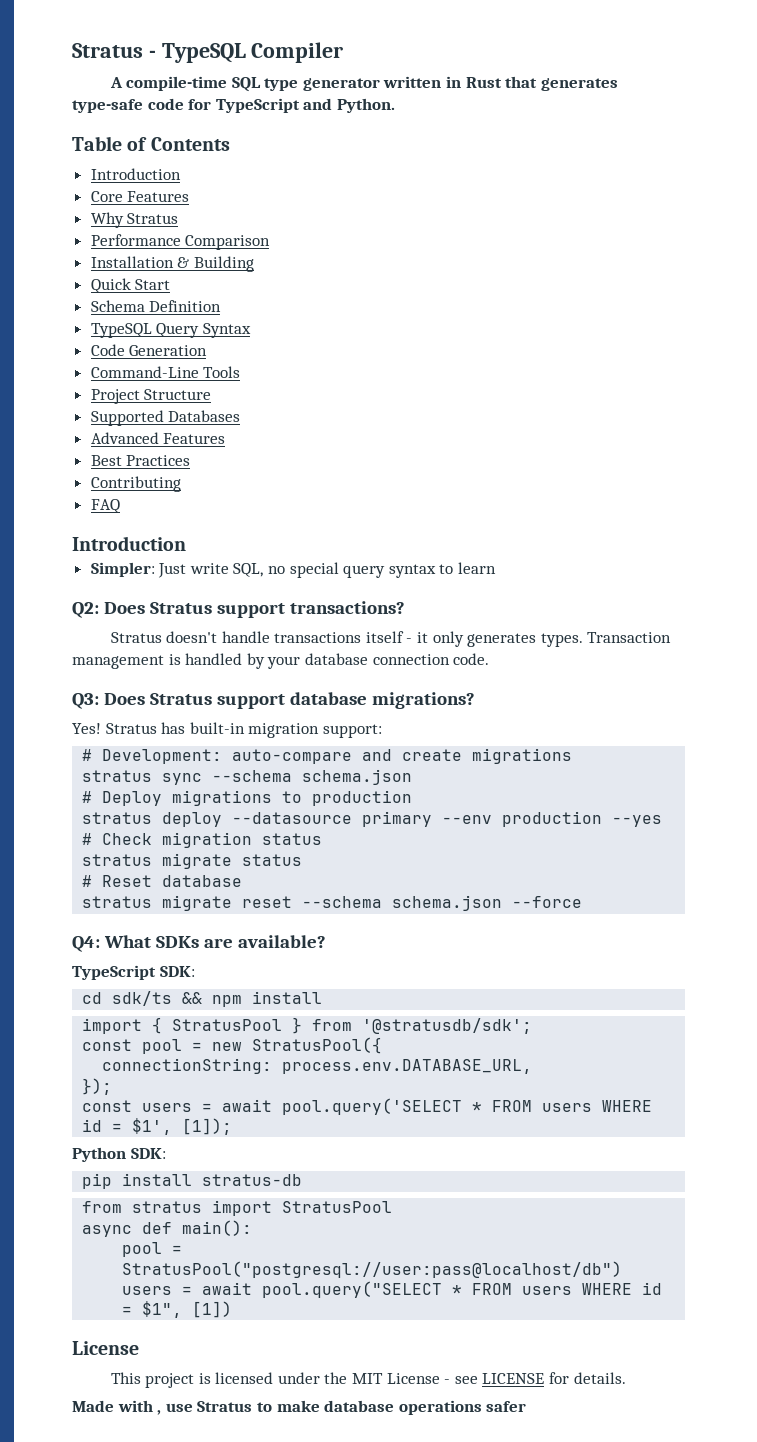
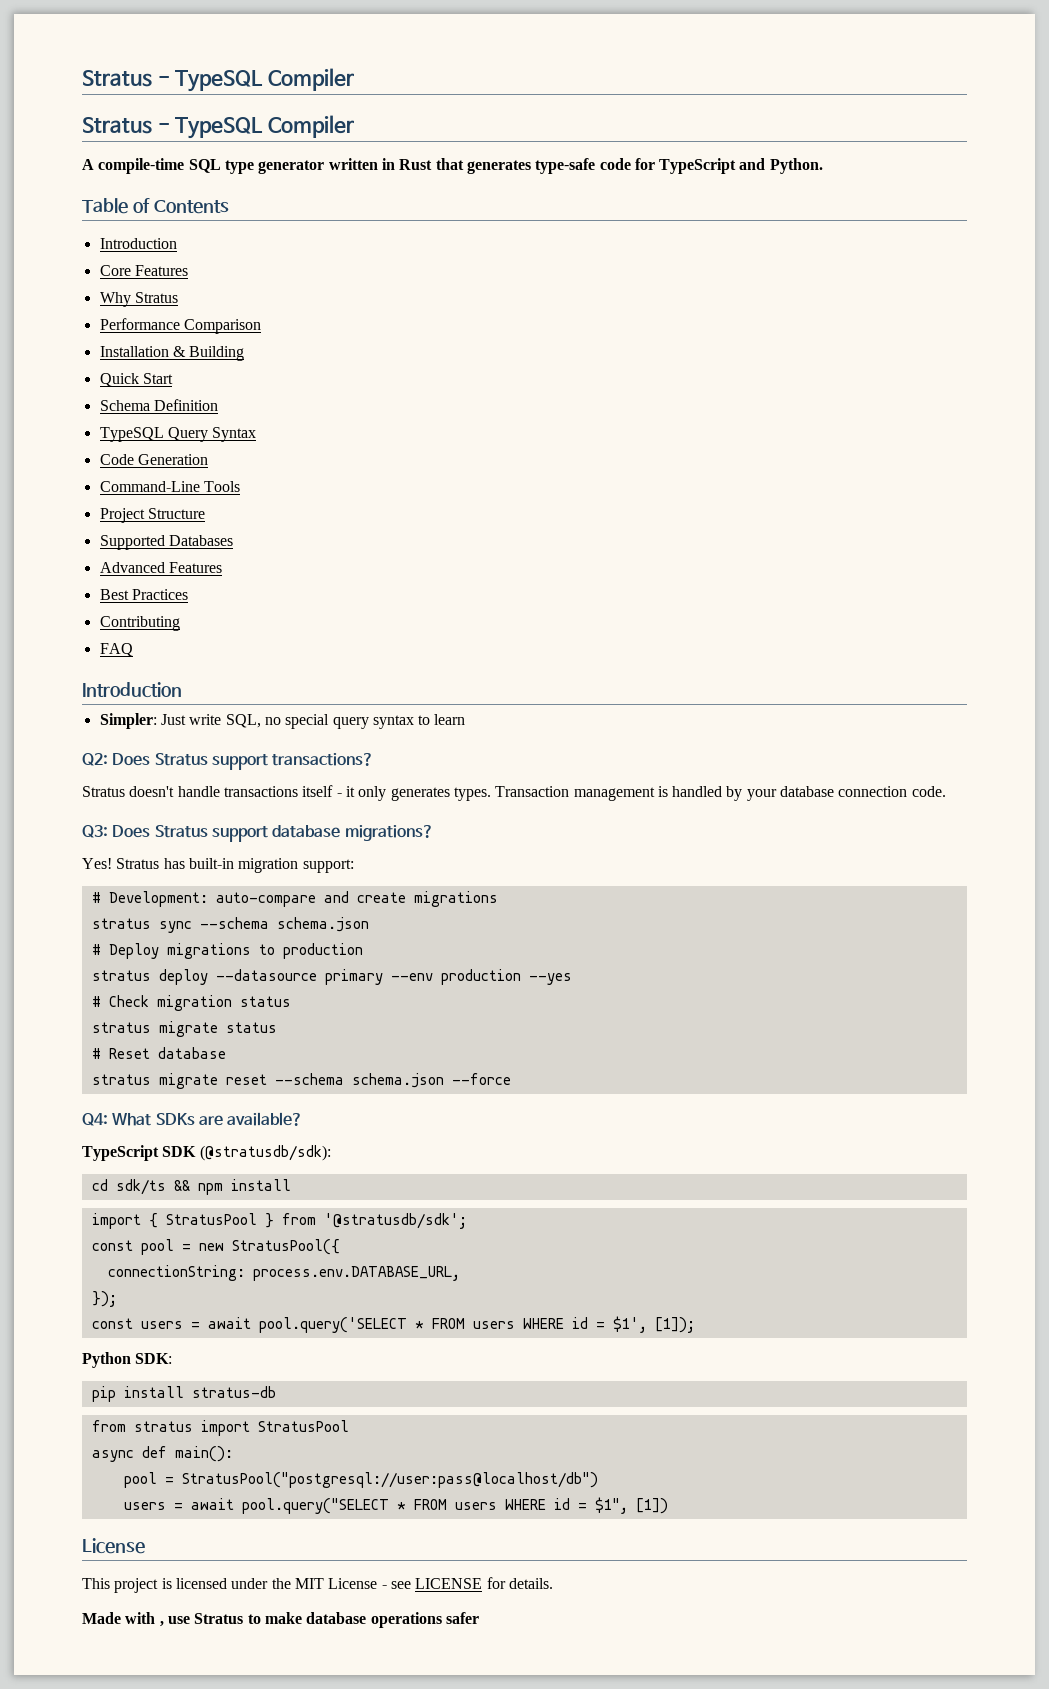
[72,42,344,63] Stratus - TypeSQL Compiler -> [82,68,354,92] [82,115,354,139] Stratus - TypeSQL Compiler // Stratus - TypeSQL Compiler
[159,966,195,977] SDK: -> [162,1145,331,1161] SDK (@stratusdb/sdk):

